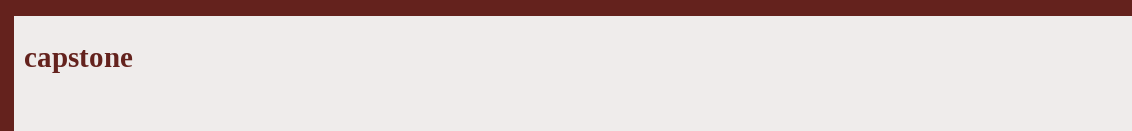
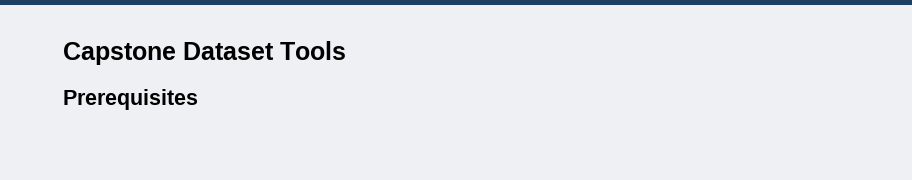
[24,50,133,73] capstone -> [63,41,346,65] [63,89,198,110] Capstone Dataset Tools // Prerequisites

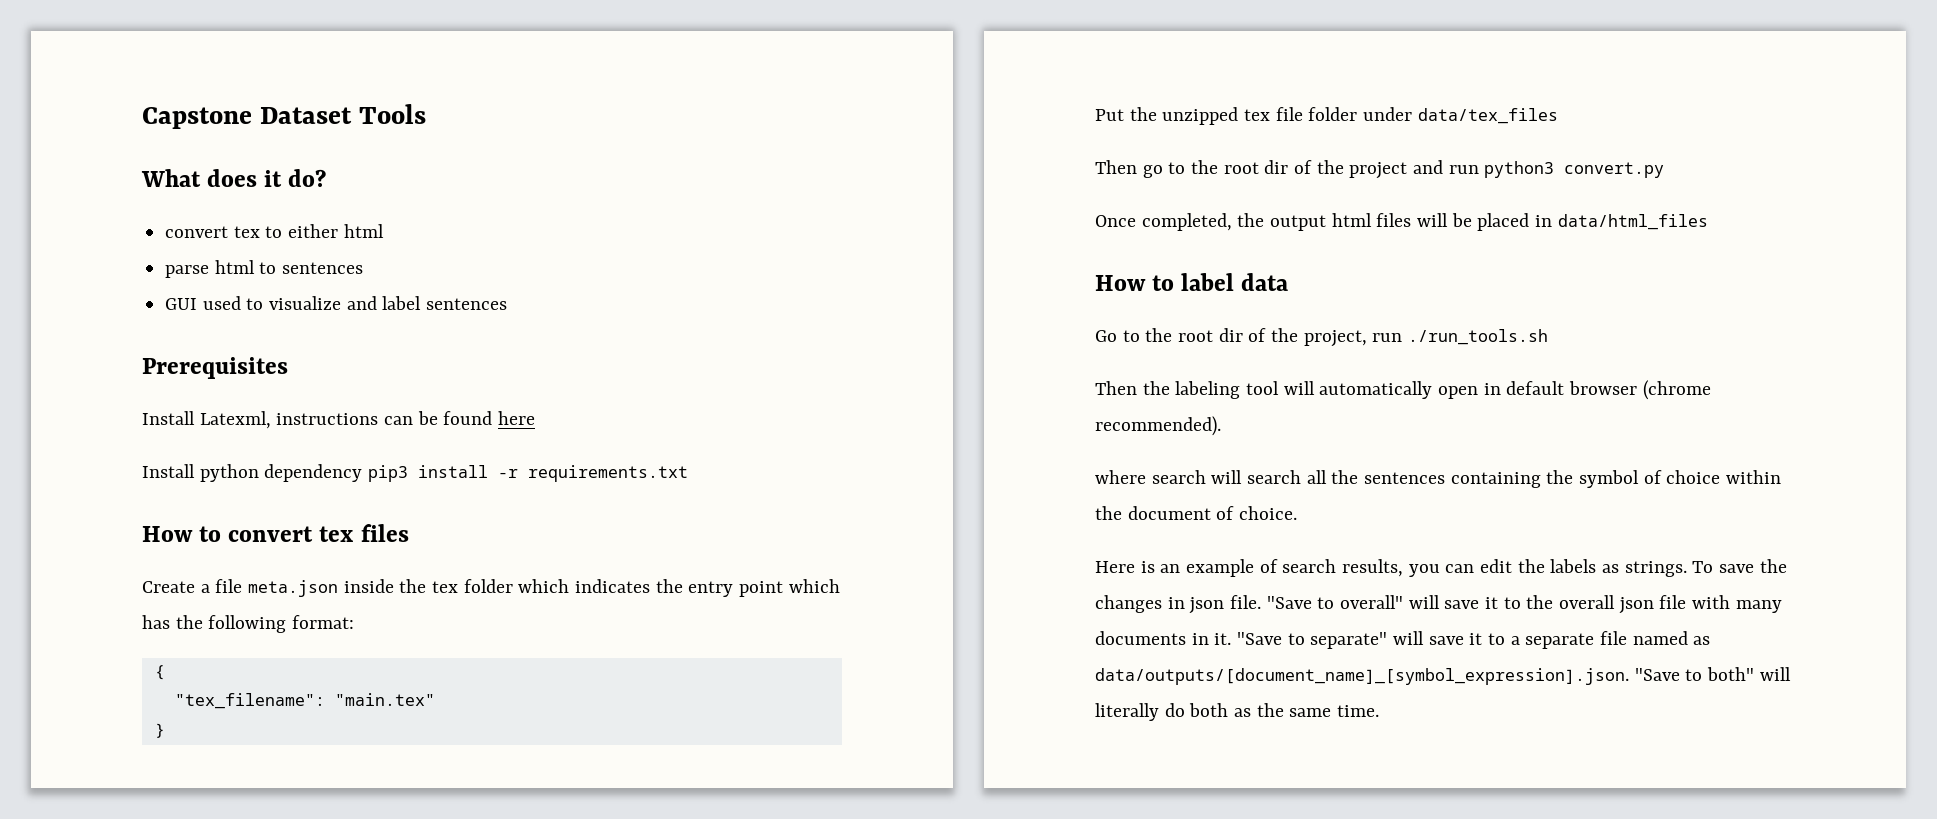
[63,89,198,110] Prerequisites -> [141,169,327,187] [165,224,384,238] [165,260,364,278] [165,296,508,310] [142,357,288,379] [142,411,536,429] [142,464,689,482] [142,524,409,542] [142,579,840,597] [142,615,355,633] [154,665,165,680] [174,693,435,709] [154,723,165,738] [1095,107,1558,125] [1095,160,1665,179] [1095,213,1708,231] [1095,273,1289,291] [1095,328,1549,347] [1095,380,1711,400] [1095,416,1221,436] [1095,470,1782,488] [1095,506,1298,520] [1095,559,1787,577] [1095,595,1782,614] [1095,631,1711,649] [1095,667,1791,685] [1095,703,1380,721] What does it do? // convert tex to either html // parse html to sentences // GUI used to visualize and label sentences // Prerequisites // Install Latexml, instructions can be found here // Install python dependency pip3 install -r requirements.txt // How to convert tex files // Create a file meta.json inside the tex folder which indicates the entry point which has the following format: // { // "tex_filename": "main.tex" // } // Put the unzipped tex file folder under data/tex_files // Then go to the root dir of the project and run python3 convert.py // Once completed, the output html files will be placed in data/html_files // How to label data // Go to the root dir of the project, run ./run_tools.sh // Then the labeling tool will automatically open in default browser (chrome recommended). // where search will search all the sentences containing the symbol of choice within the document of choice. // Here is an example of search results, you can edit the labels as strings. To save the changes in json file. "Save to overall" will save it to the overall json file with many documents in it. "Save to separate" will save it to a separate file named as data/outputs/[document_name]_[symbol_expression].json. "Save to both" will literally do both as the same time.

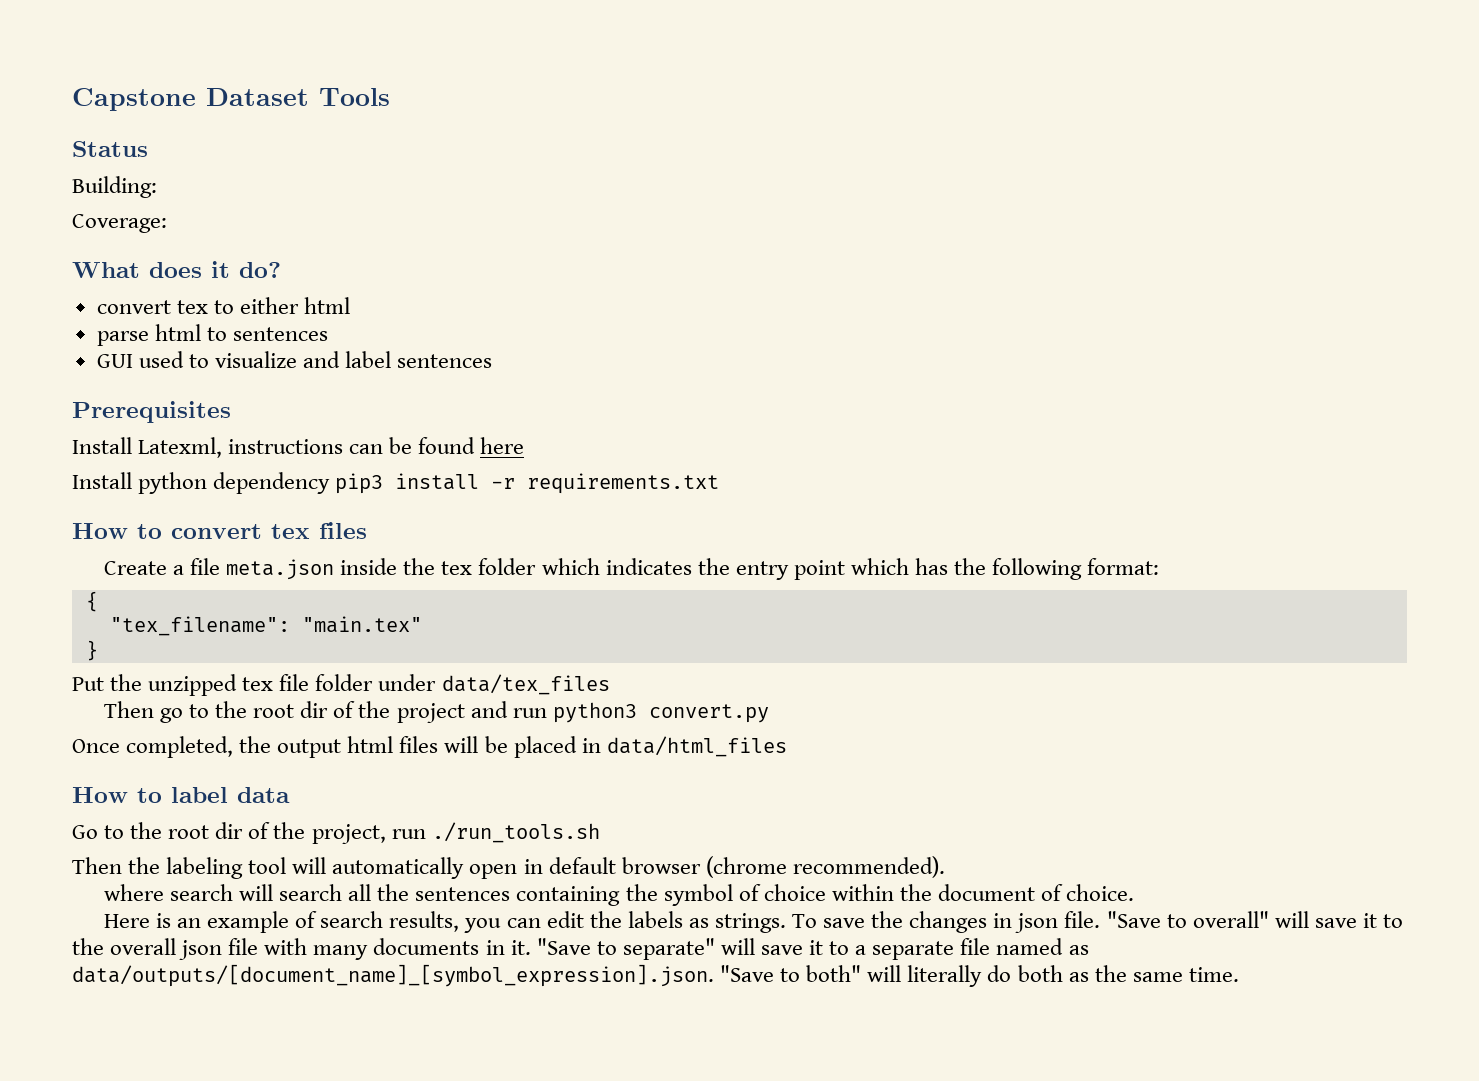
(426, 114) none -> [72,141,148,157] [72,176,157,198] [72,214,167,233] // Status // Building: // Coverage:

